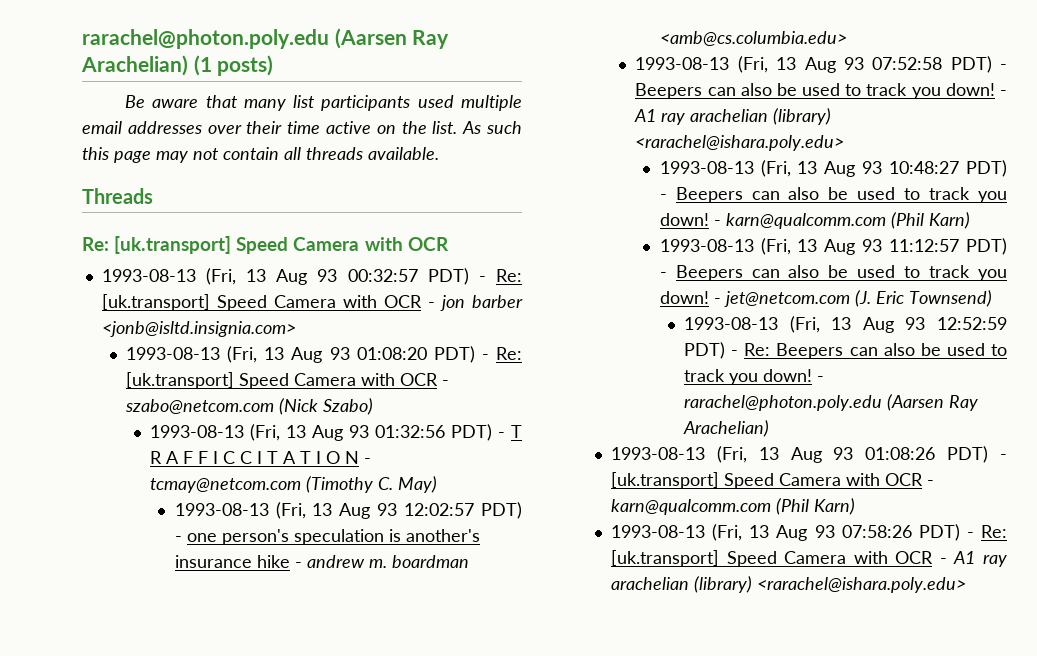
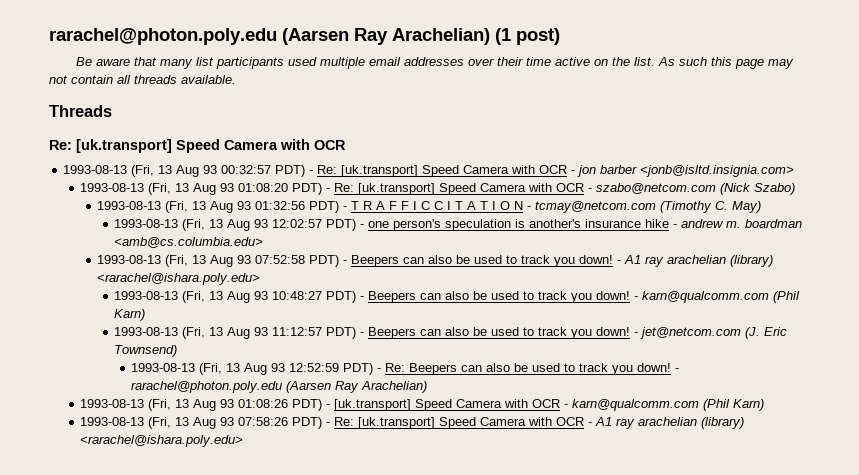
[217,55,274,76] posts) -> [516,28,560,45] post)

